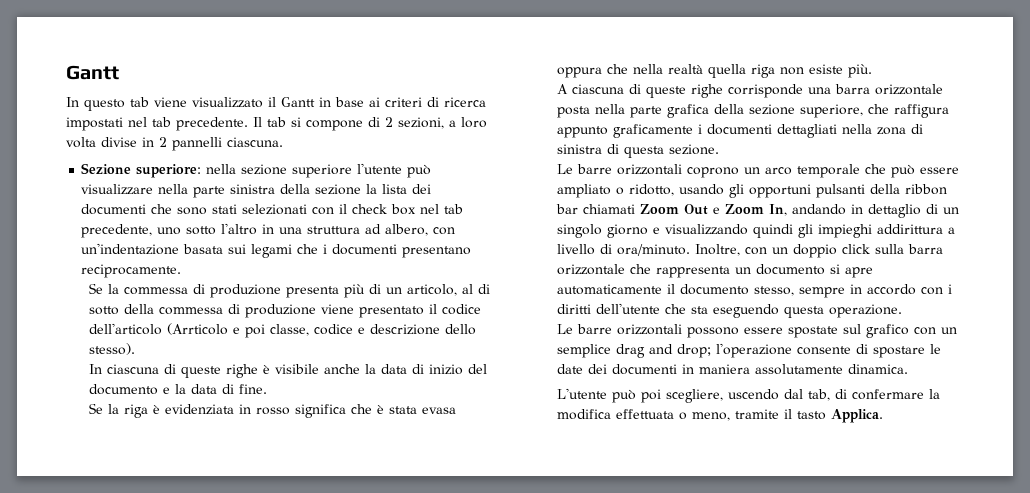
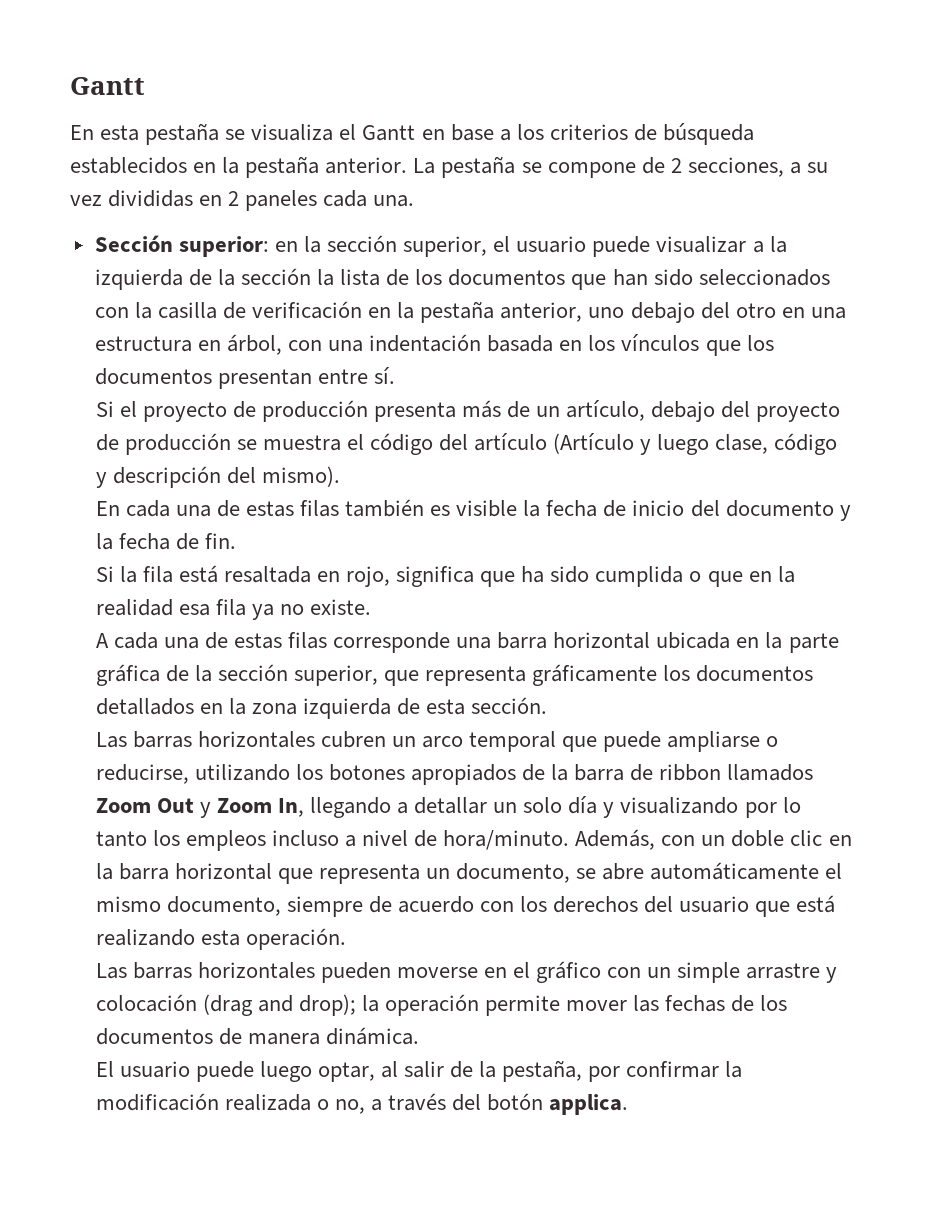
[66,97,486,111] [66,117,487,131] [66,137,283,151] [81,163,432,178] [81,184,432,198] [81,204,464,215] [81,223,456,238] [81,243,472,258] [81,264,182,278] [88,283,490,298] [88,304,481,318] [88,323,476,338] [88,343,135,355] [88,364,487,378] [88,384,267,395] [88,403,456,418] [556,64,872,78] [556,84,943,98] [556,104,949,118] [556,124,923,138] [556,144,719,158] [556,164,959,178] [556,184,947,198] [555,204,635,214] In questo tab viene visualizzato il Gantt in base ai criteri di ricerca impostati nel tab precedente. Il tab si compone di 2 sezioni, a loro volta divise in 2 pannelli ciascuna. // Sezione superiore: nella sezione superiore l'utente può visualizzare nella parte sinistra della sezione la lista dei documenti che sono stati selezionati con il check box nel tab precedente, uno sotto l'altro in una struttura ad albero, con un'indentazione basata sui legami che i documenti presentano reciprocamente. // Se la commessa di produzione presenta più di un articolo, al di sotto della commessa di produzione viene presentato il codice dell'articolo (Arrticolo e poi classe, codice e descrizione dello stesso). // In ciascuna di queste righe è visibile anche la data di inizio del documento e la data di fine. // Se la riga è evidenziata in rosso significa che è stata evasa oppura che nella realtà quella riga non esiste più. // A ciascuna di queste righe corrisponde una barra orizzontale posta nella parte grafica della sezione superiore, che raffigura appunto graficamente i documenti dettagliati nella zona di sinistra di questa sezione. // Le barre orizzontali coprono un arco temporale che può essere ampliato o ridotto, usando gli opportuni pulsanti della ribbon bar chiamati -> [70,123,754,145] [70,156,828,178] [70,190,415,211] [94,235,787,257] [94,268,830,290] [94,301,846,323] [94,334,774,356] [94,367,395,389] [95,400,841,422] [95,433,838,455] [95,466,340,488] [95,499,851,521] [95,533,236,550] [95,565,795,587] [95,599,371,620] [95,632,839,653] [95,664,814,686] [95,697,548,719] [95,731,779,752] [95,764,814,785] En esta pestaña se visualiza el Gantt en base a los criterios de búsqueda establecidos en la pestaña anterior. La pestaña se compone de 2 secciones, a su vez divididas en 2 paneles cada una. // Sección superior: en la sección superior, el usuario puede visualizar a la izquierda de la sección la lista de los documentos que han sido seleccionados con la casilla de verificación en la pestaña anterior, uno debajo del otro en una estructura en árbol, con una indentación basada en los vínculos que los documentos presentan entre sí. // Si el proyecto de producción presenta más de un artículo, debajo del proyecto de producción se muestra el código del artículo (Artículo y luego clase, código y descripción del mismo). // En cada una de estas filas también es visible la fecha de inicio del documento y la fecha de fin. // Si la fila está resaltada en rojo, significa que ha sido cumplida o que en la realidad esa fila ya no existe. // A cada una de estas filas corresponde una barra horizontal ubicada en la parte gráfica de la sección superior, que representa gráficamente los documentos detallados en la zona izquierda de esta sección. // Las barras horizontales cubren un arco temporal que puede ampliarse o reducirse, utilizando los botones apropiados de la barra de ribbon llamados
[712,207,720,214] e -> [199,802,211,818] y
[791,204,959,218] [556,224,955,238] [556,244,943,258] [556,264,873,278] [556,284,952,298] [556,303,902,318] [556,324,957,338] [556,343,941,358] [556,364,908,375] [556,388,940,403] [556,409,883,423] andando in dettaglio di un singolo giorno e visualizzando quindi gli impieghi addirittura a livello di ora/minuto. Inoltre, con un doppio click sulla barra orizzontale che rappresenta un documento si apre automaticamente il documento stesso, sempre in accordo con i diritti dell'utente che sta eseguendo questa operazione. // Le barre orizzontali possono essere spostate sul grafico con un semplice drag and drop; l'operazione consente di spostare le date dei documenti in maniera assolutamente dinamica. // L'utente può poi scegliere, uscendo dal tab, di confermare la modifica effettuata o meno, tramite il tasto Applica. -> [309,796,801,818] [95,829,852,851] [95,862,843,884] [95,895,836,917] [95,928,346,950] [95,961,838,983] [95,994,788,1016] [95,1027,419,1045] [95,1060,743,1082] [95,1093,629,1115] llegando a detallar un solo día y visualizando por lo tanto los empleos incluso a nivel de hora/minuto. Además, con un doble clic en la barra horizontal que representa un documento, se abre automáticamente el mismo documento, siempre de acuerdo con los derechos del usuario que está realizando esta operación. // Las barras horizontales pueden moverse en el gráfico con un simple arrastre y colocación (drag and drop); la operación permite mover las fechas de los documentos de manera dinámica. // El usuario puede luego optar, al salir de la pestaña, por confirmar la modificación realizada o no, a través del botón applica.

